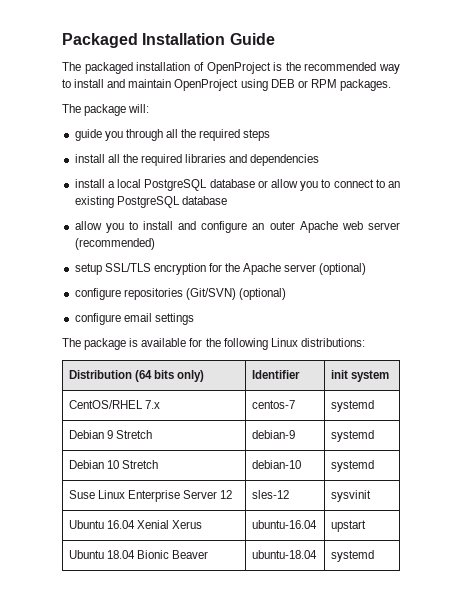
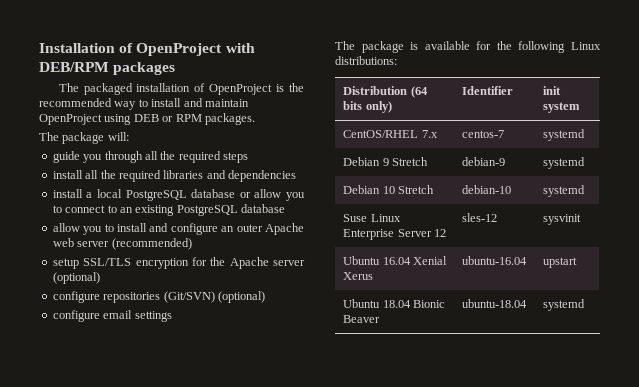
[62,33,275,48] Packaged Installation Guide -> [39,43,255,56] [39,62,176,75] Installation of OpenProject with DEB/RPM packages

